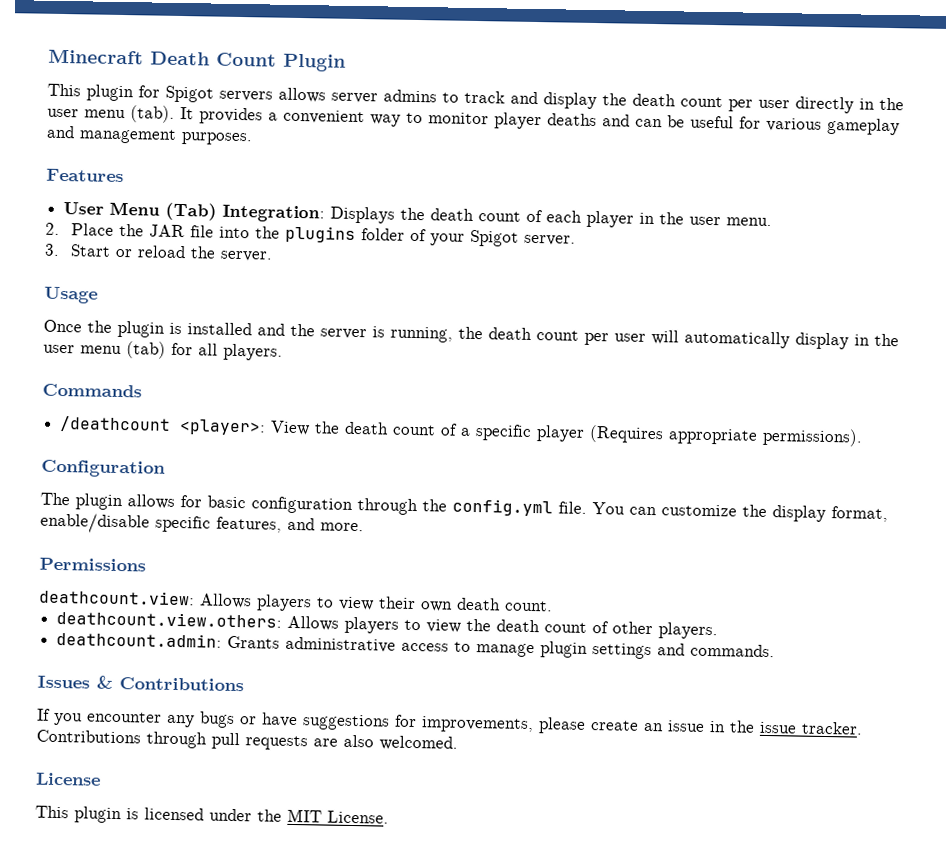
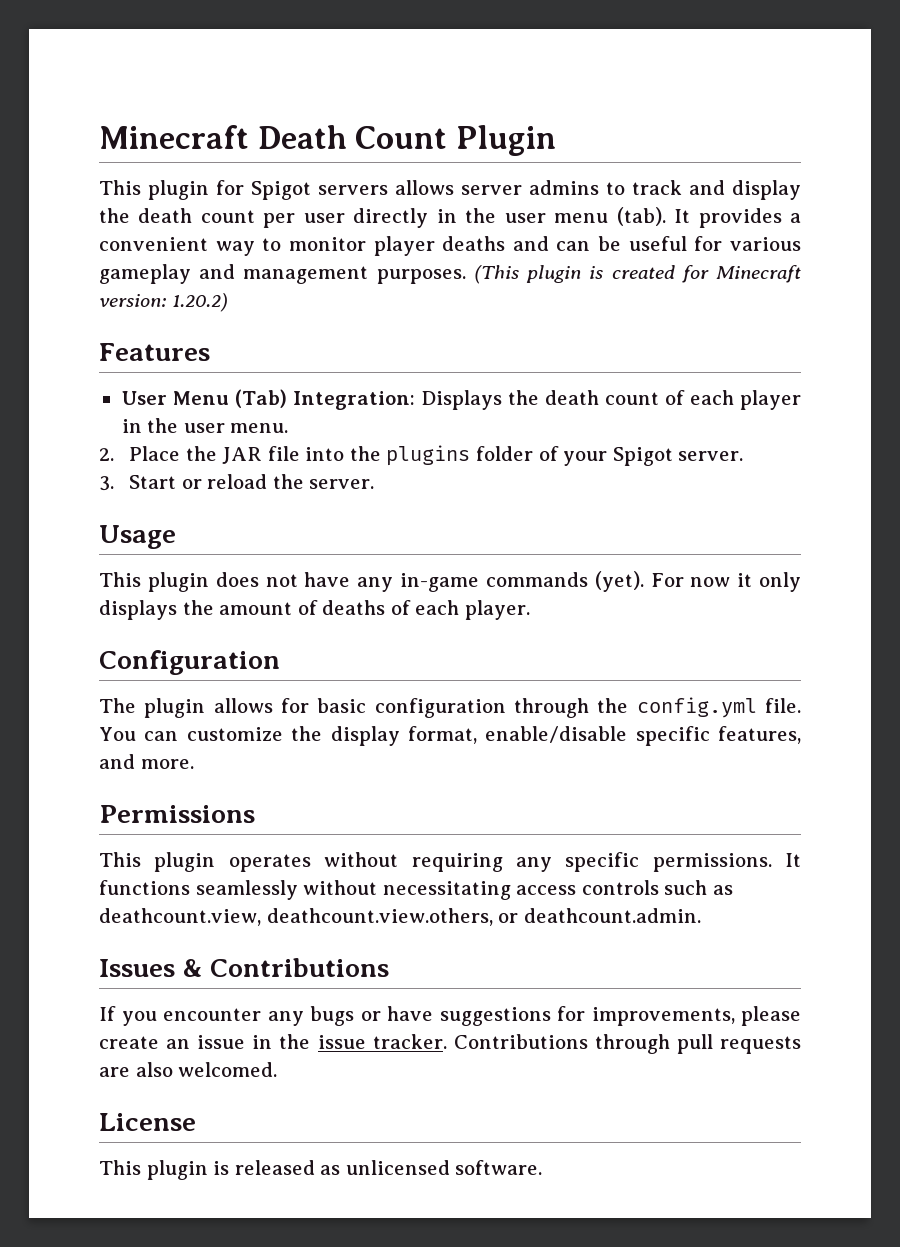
(253, 139) none -> [473,265,801,284] [99,293,228,312] (This plugin is created for Minecraft version: 1.20.2)
[43,319,899,350] [43,341,283,361] [42,383,142,398] [59,416,864,447] Once the plugin is installed and the server is running, the death count per user will automatically display in the user menu (tab) for all players. // Commands // /deathcount <player>: View the death count of a specific player (Requires appropriate permissions). -> [99,571,802,592] [99,600,530,620] This plugin does not have any in-game commands (yet). For now it only displays the amount of deaths of each player.
[39,589,553,612] [56,610,719,640] [56,631,776,660] deathcount.view: Allows players to view their own death count. // deathcount.view.others: Allows players to view the death count of other players. // deathcount.admin: Grants administrative access to manage plugin settings and commands. -> [99,852,801,872] [99,880,733,900] [99,908,701,926] This plugin operates without requiring any specific permissions. It functions seamlessly without necessitating access controls such as deathcount.view, deathcount.view.others, or deathcount.admin.
[144,807,389,824] licensed under the MIT License. -> [234,1160,543,1175] released as unlicensed software.

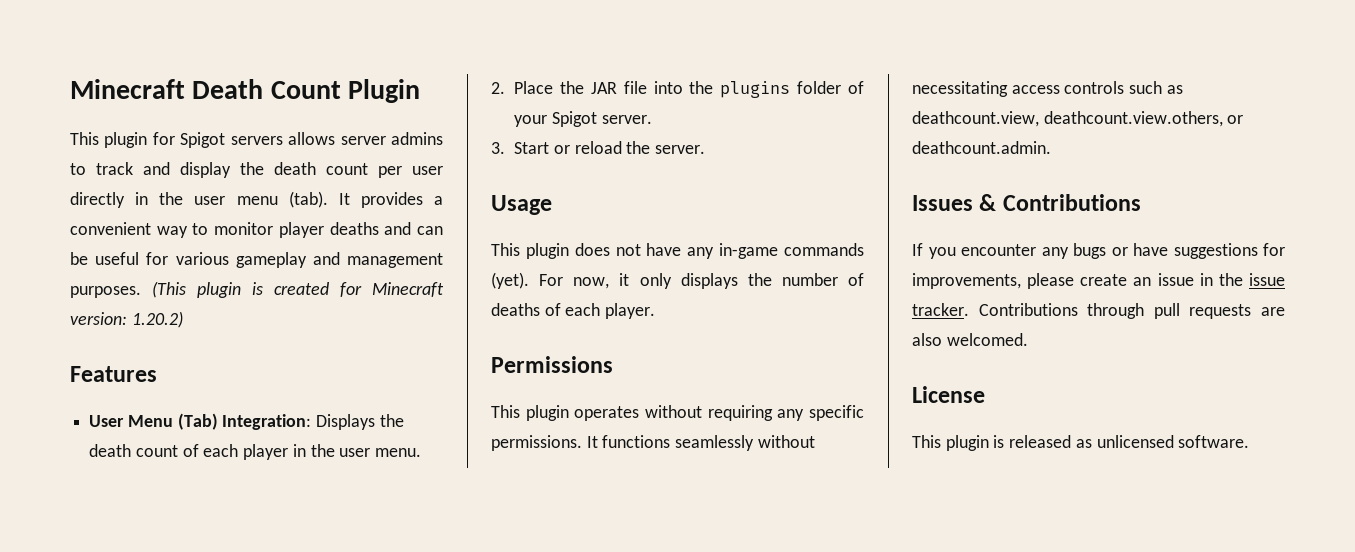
[690,577,731,587] now -> [573,277,610,289] now,
[219,602,293,615] amount -> [781,273,838,286] number
[99,650,280,675] [99,697,801,718] [99,726,801,746] [99,754,194,769] // Configuration // The plugin allows for basic configuration through the config.yml file. You can customize the display format, enable/disable specific features, and more. -> (656, 311) none

